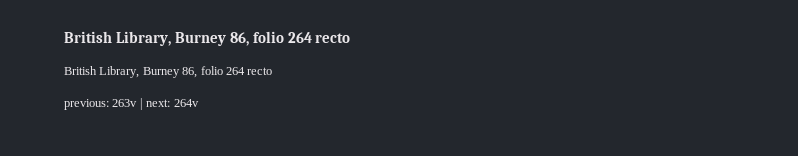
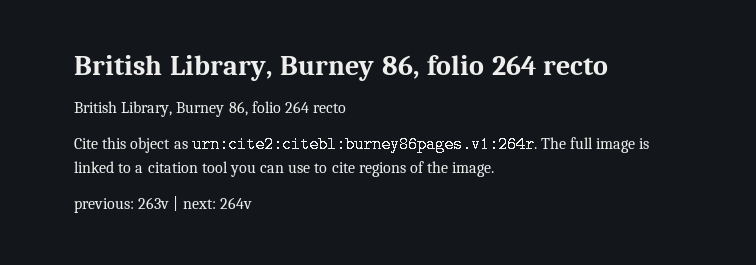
(273, 71) none -> [74,136,650,153] [74,161,495,177] // Cite this object as urn:cite2:citebl:burney86pages.v1:264r. The full image is linked to a citation tool you can use to cite regions of the image.

